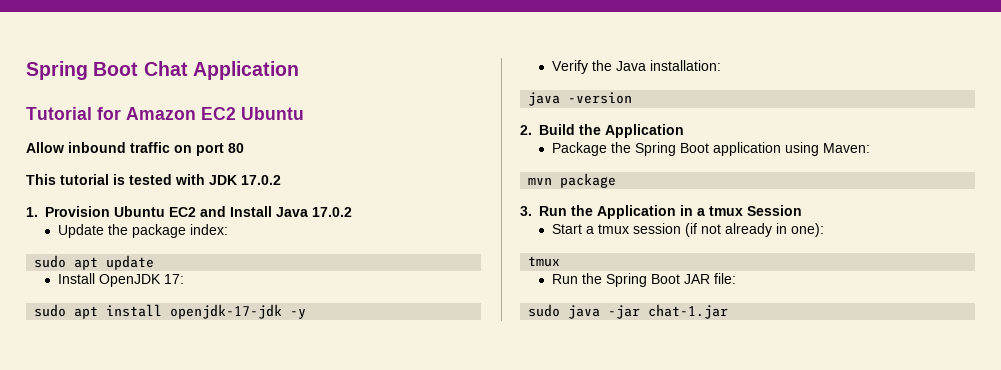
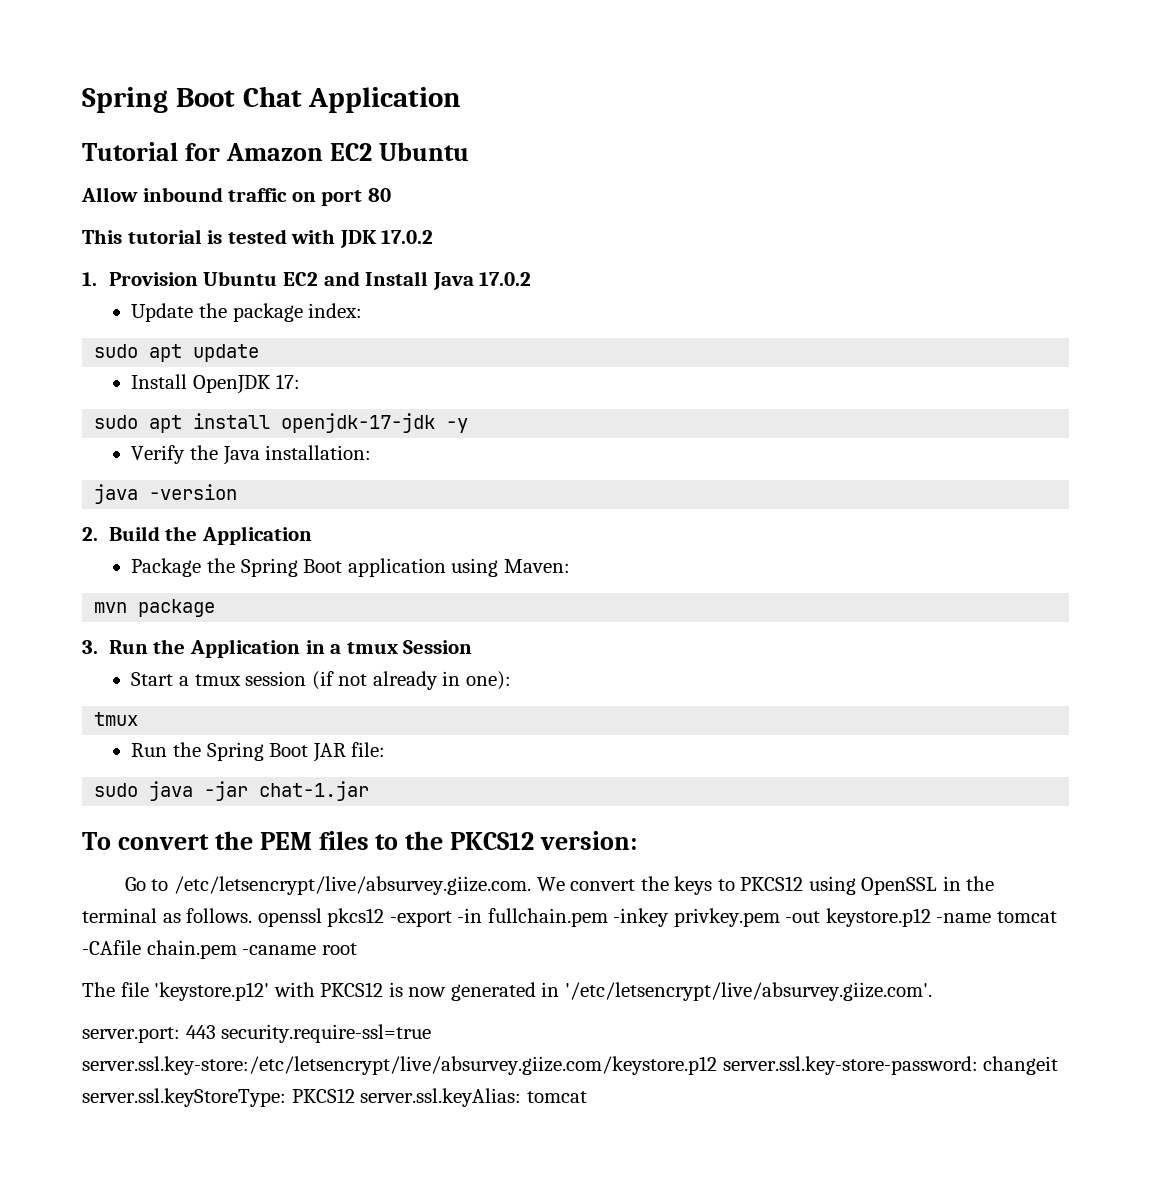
(729, 311) none -> [82,831,638,850] [124,876,995,895] [82,908,1057,927] [82,940,357,959] [82,982,932,1001] [82,1024,432,1043] [82,1056,1059,1075] [82,1088,587,1107] // To convert the PEM files to the PKCS12 version: // Go to /etc/letsencrypt/live/absurvey.giize.com. We convert the keys to PKCS12 using OpenSSL in the terminal as follows. openssl pkcs12 -export -in fullchain.pem -inkey privkey.pem -out keystore.p12 -name tomcat -CAfile chain.pem -caname root // The file 'keystore.p12' with PKCS12 is now generated in '/etc/letsencrypt/live/absurvey.giize.com'. // server.port: 443 security.require-ssl=true server.ssl.key-store:/etc/letsencrypt/live/absurvey.giize.com/keystore.p12 server.ssl.key-store-password: changeit server.ssl.keyStoreType: PKCS12 server.ssl.keyAlias: tomcat

